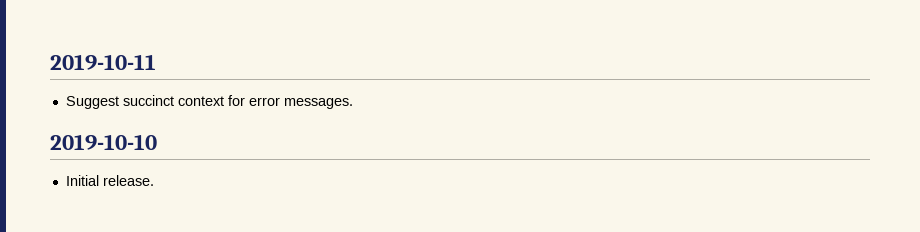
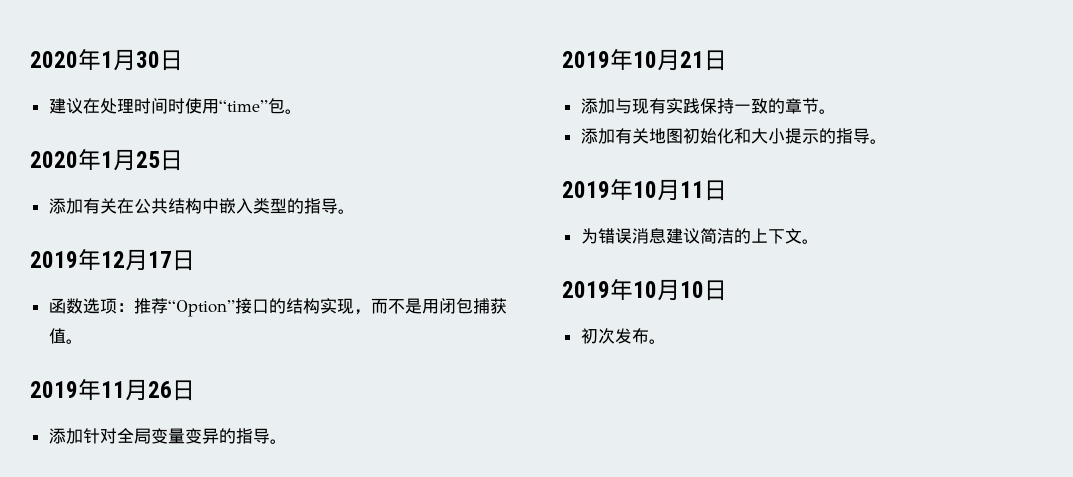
[50,54,156,70] [65,95,353,109] [50,134,157,150] [65,175,154,186] 2019-10-11 // Suggest succinct context for error messages. // 2019-10-10 // Initial release. -> [30,49,183,71] [48,98,302,114] [30,149,183,171] [48,198,355,214] [30,249,195,271] [48,298,507,317] [48,328,83,344] [30,379,195,401] [48,428,287,444] [562,49,727,71] [580,98,836,114] [580,128,887,144] [562,179,727,201] [580,228,819,244] [562,279,727,301] [580,328,666,344] 2020年1月30日 // 建议在处理时间时使用“time”包。 // 2020年1月25日 // 添加有关在公共结构中嵌入类型的指导。 // 2019年12月17日 // 函数选项：推荐“Option”接口的结构实现，而不是用闭包捕获值。 // 2019年11月26日 // 添加针对全局变量变异的指导。 // 2019年10月21日 // 添加与现有实践保持一致的章节。 // 添加有关地图初始化和大小提示的指导。 // 2019年10月11日 // 为错误消息建议简洁的上下文。 // 2019年10月10日 // 初次发布。

